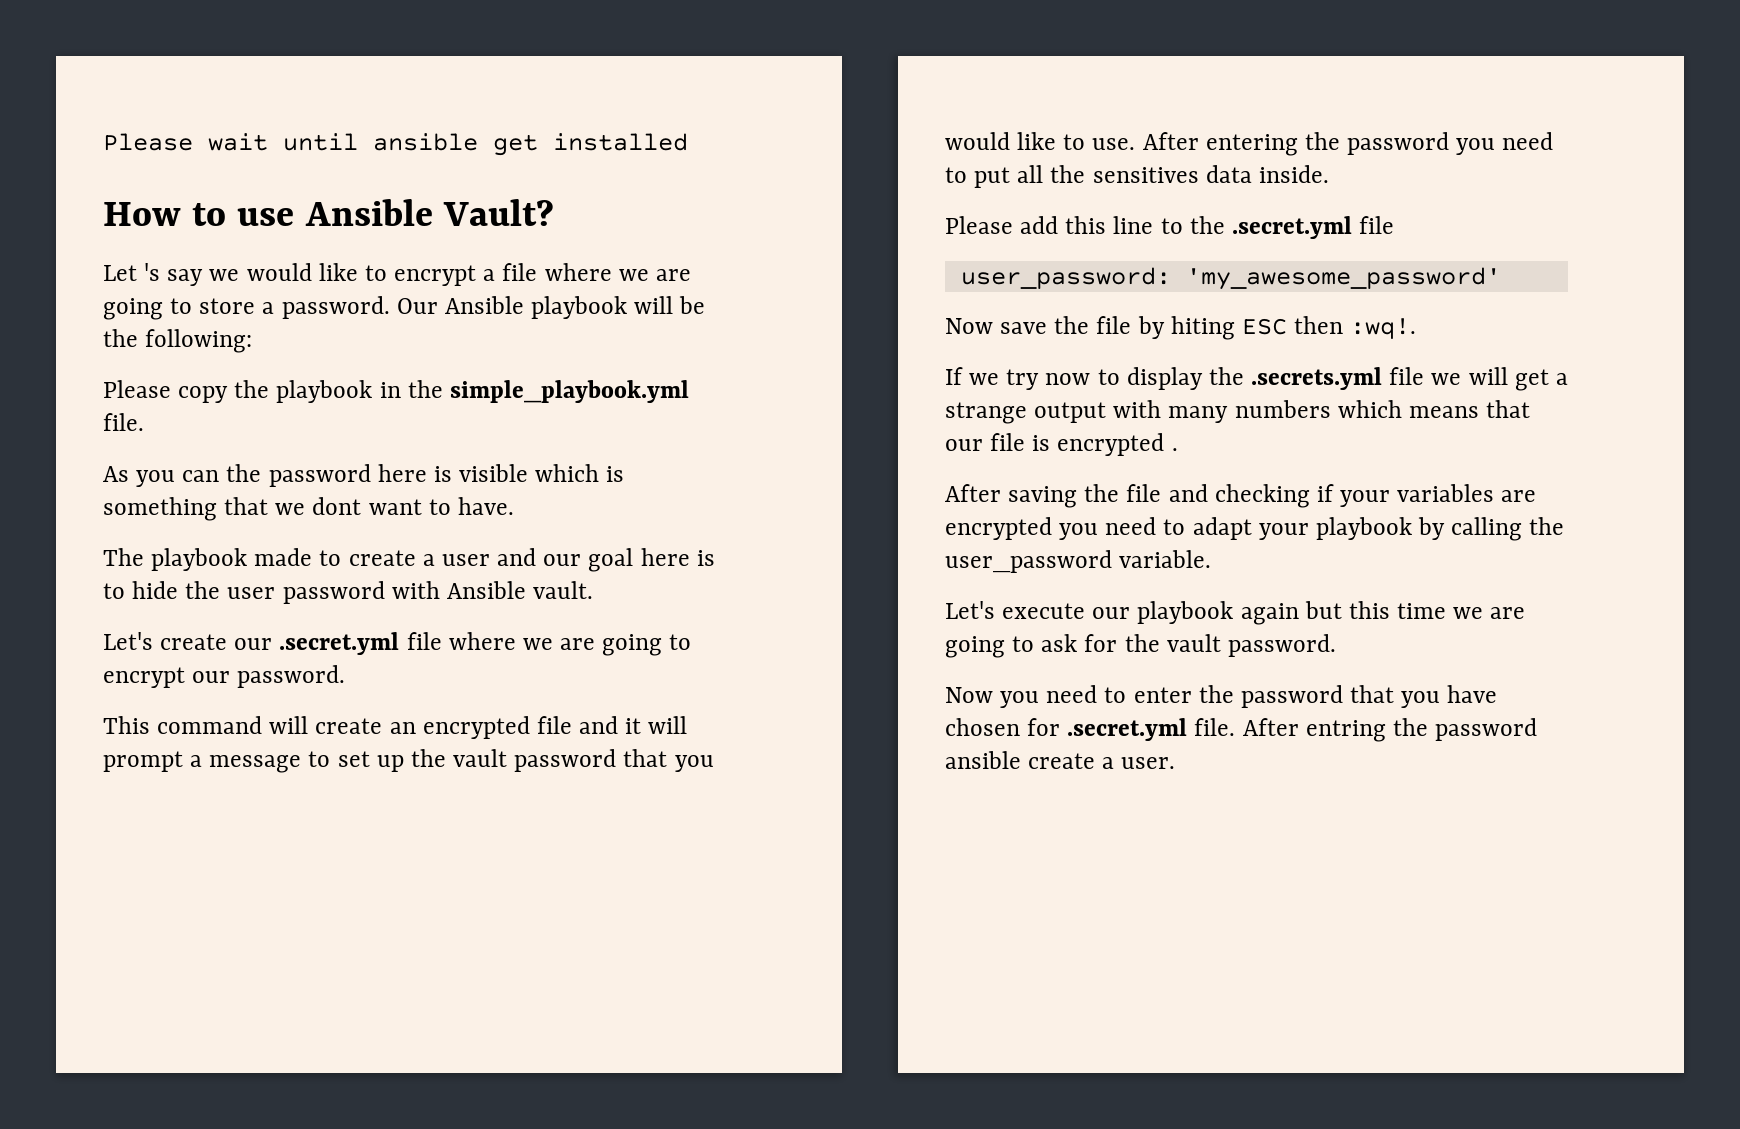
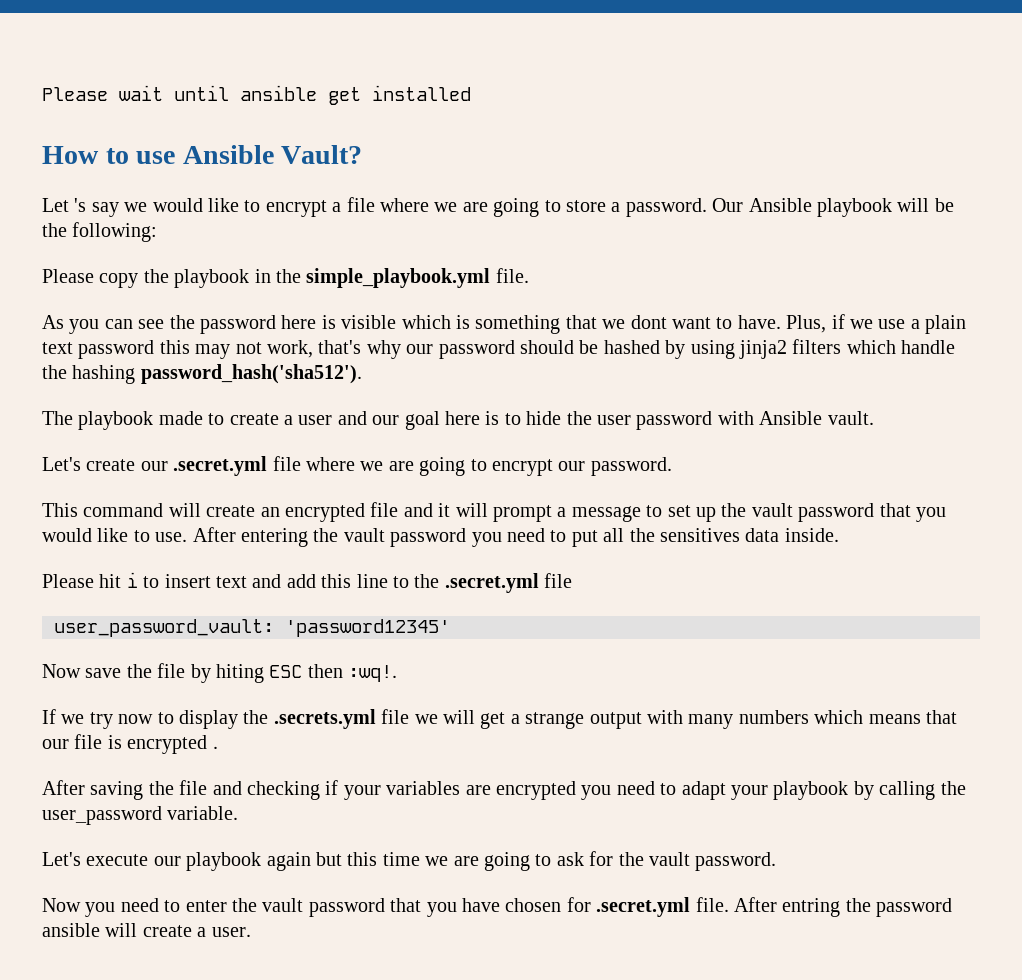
(220, 476) none -> [138,319,165,329] see
(514, 506) none -> [786,314,967,334] [42,339,956,359] [42,364,362,384] Plus, if we use a plain text password this may not work, that's why our password should be hashed by using jinja2 filters which handle the hashing password_hash('sha512').
(1340, 141) none -> [343,528,385,542] vault
(1013, 225) none -> [99,572,282,588] hit i to insert text and
[960,267,1501,290] user_password: 'my_awesome_password' -> [54,619,450,637] user_password_vault: 'password12345'
(1234, 694) none -> [262,898,304,912] vault
(1021, 760) none -> [105,923,138,937] will

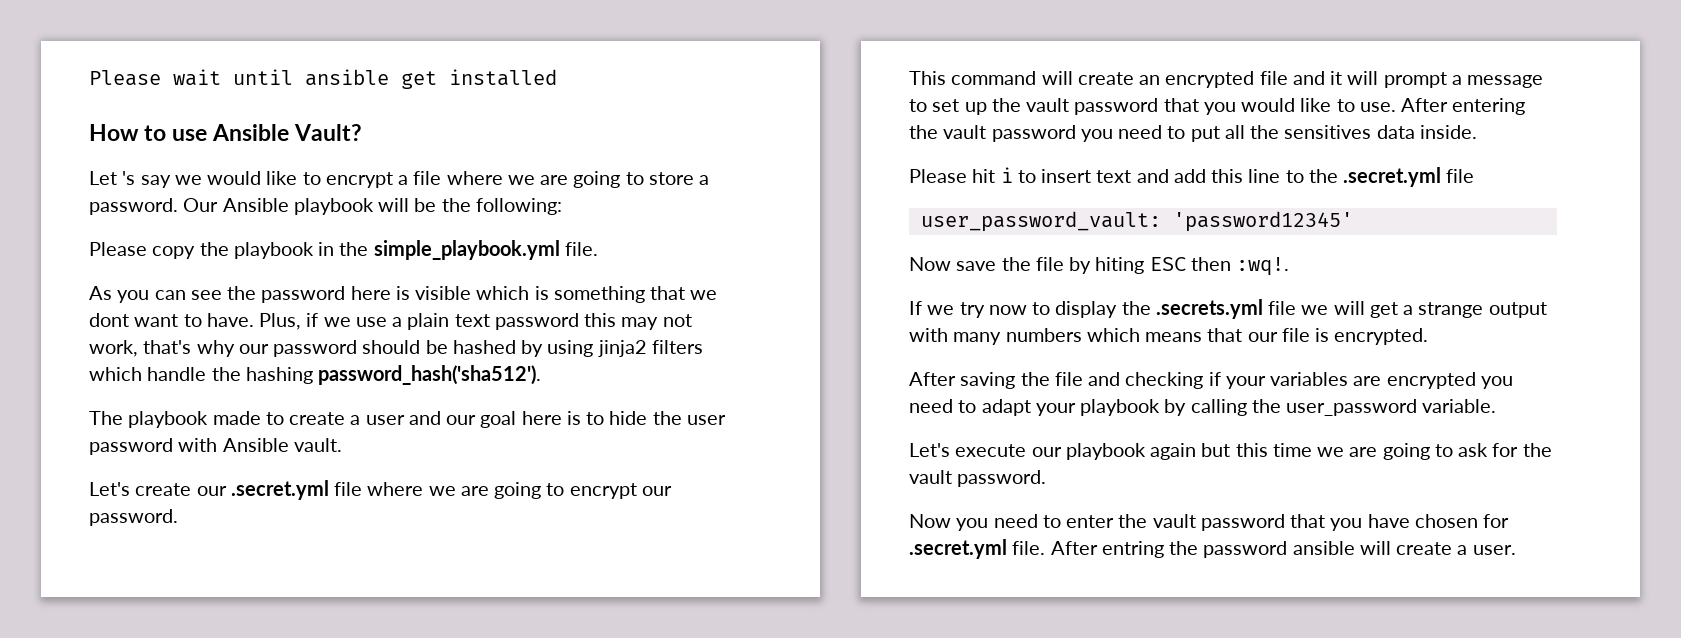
[127,735,218,754] encrypted . -> [1334,328,1429,345] encrypted.

